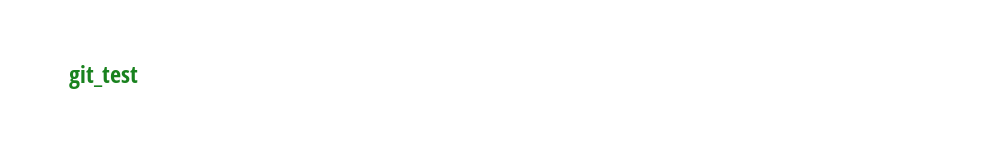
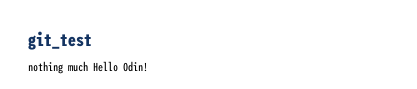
(138, 77) none -> [28,61,148,74] // nothing much Hello Odin!

